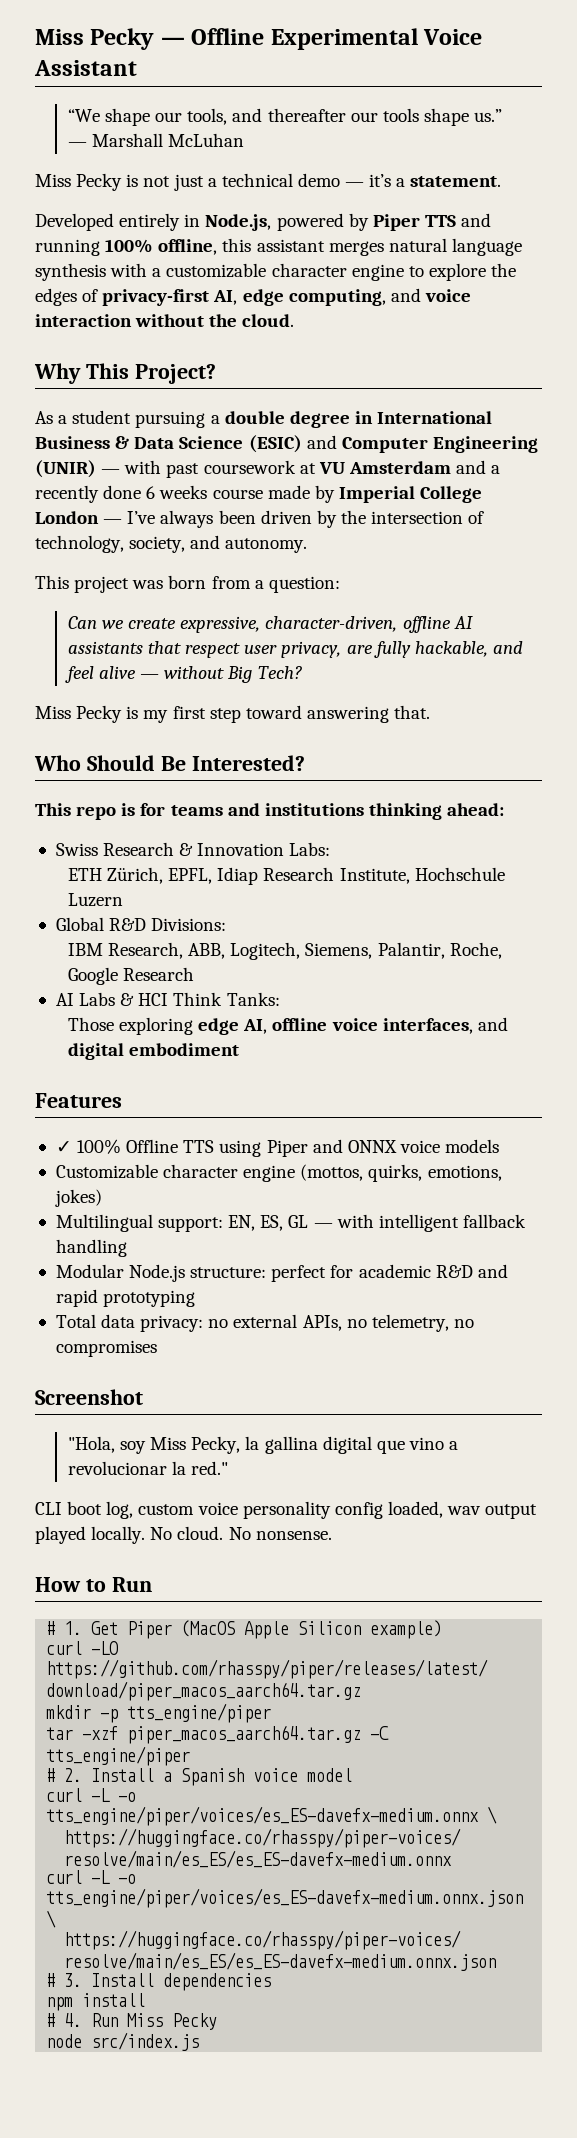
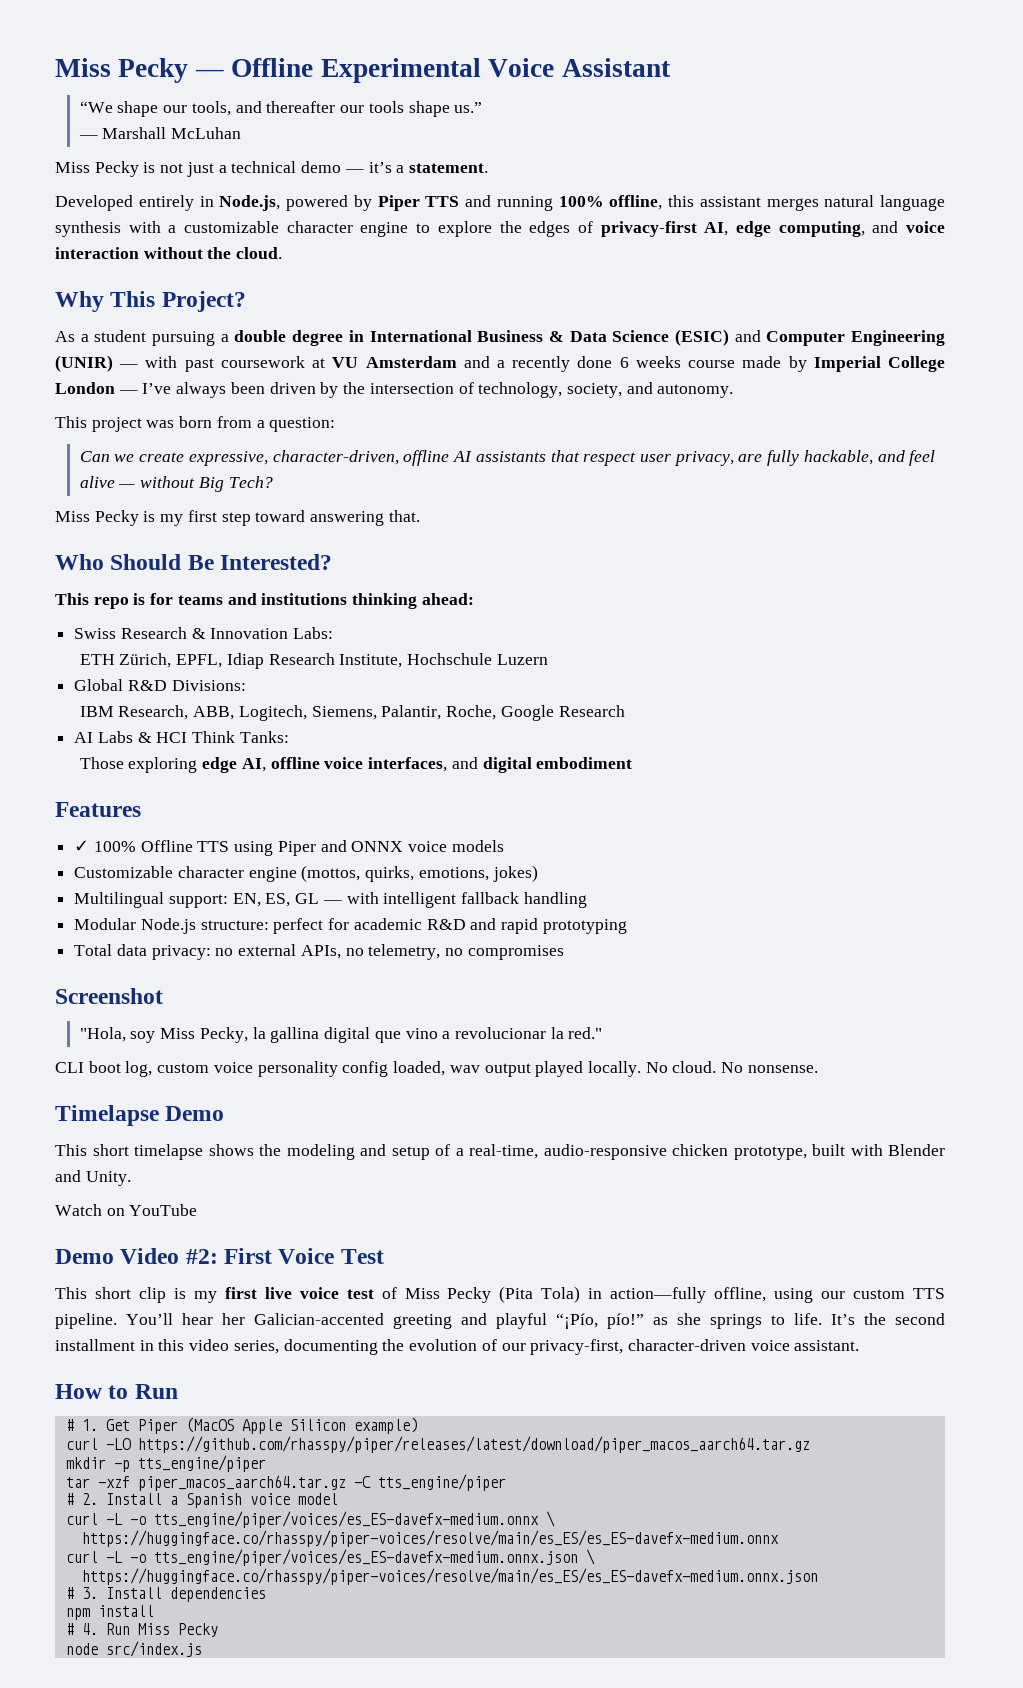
(332, 1535) none -> [55,1105,225,1126] [55,1144,945,1160] [55,1170,131,1186] [55,1204,198,1216] [55,1248,384,1264] [55,1286,946,1303] [55,1313,945,1329] [55,1339,860,1355] // Timelapse Demo // This short timelapse shows the modeling and setup of a real-time, audio-responsive chicken prototype, built with Blender and Unity. // Watch on YouTube // Demo Video #2: First Voice Test // This short clip is my first live voice test of Miss Pecky (Pita Tola) in action—fully offline, using our custom TTS pipeline. You’ll hear her Galician-accented greeting and playful “¡Pío, pío!” as she springs to life. It’s the second installment in this video series, documenting the evolution of our privacy-first, character-driven voice assistant.

